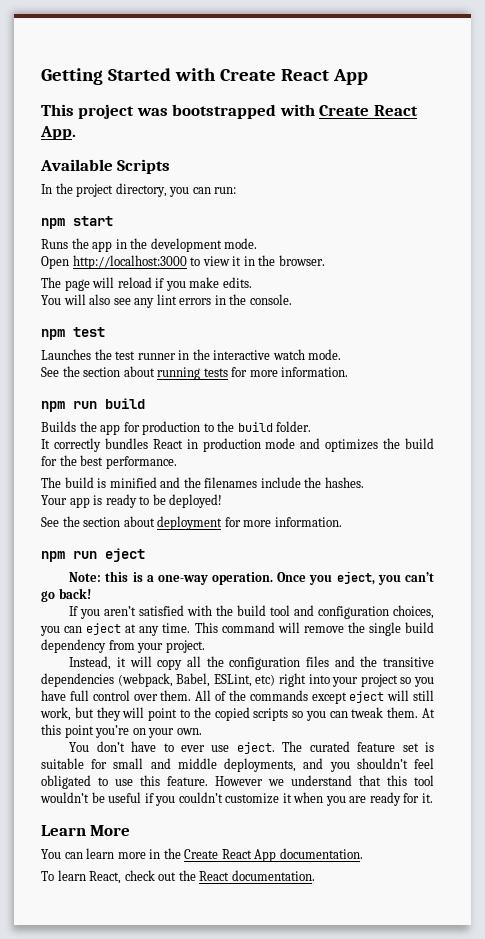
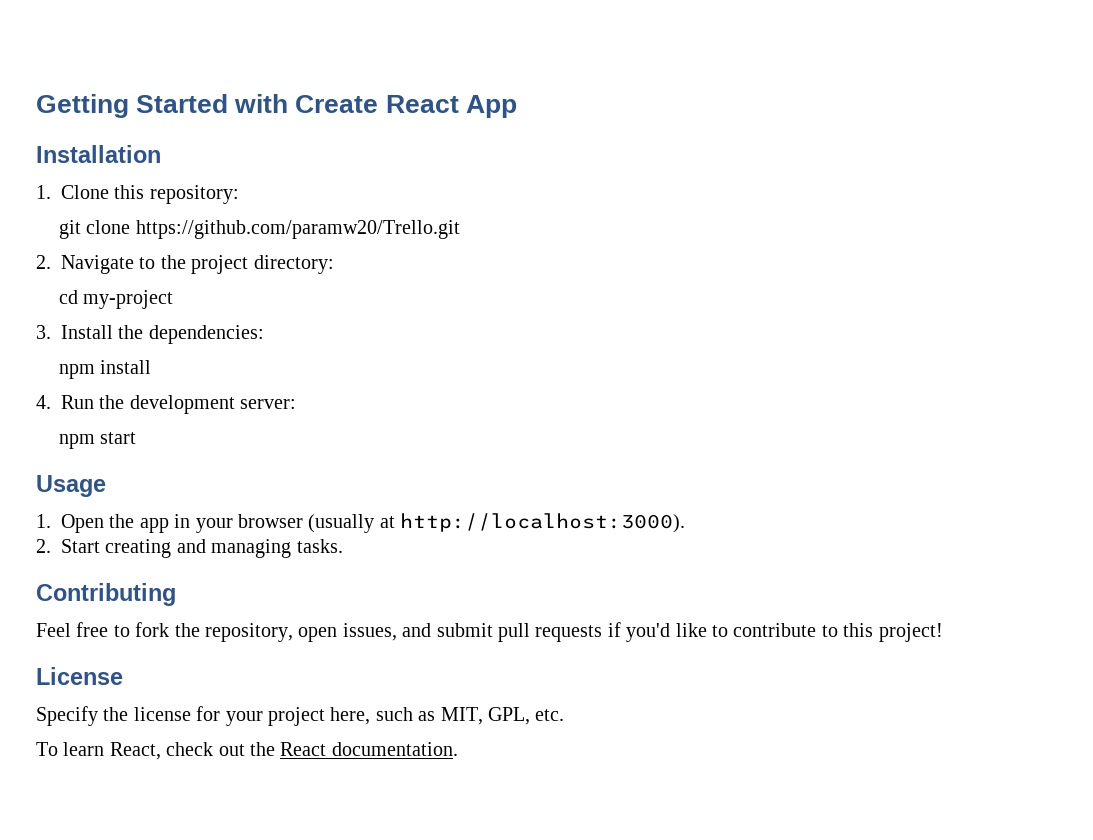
[41,104,418,119] [40,126,76,140] [40,159,171,174] [41,183,237,197] [41,216,113,229] [41,238,258,252] [41,255,325,269] [41,277,252,291] [41,294,292,308] [41,327,105,340] [41,349,342,360] [41,366,349,380] [41,398,145,412] [41,421,312,435] [41,438,434,452] [41,455,177,469] [41,477,364,488] [41,494,223,508] [41,516,342,530] [41,548,145,562] [69,571,434,585] [41,588,91,602] [69,605,434,619] [40,622,434,636] [41,639,205,653] [69,656,434,670] [41,673,435,687] [41,690,434,704] [40,707,435,721] [41,724,202,738] [69,741,434,754] [41,758,434,772] [41,775,434,789] [40,792,433,806] [41,825,131,836] [41,848,363,862] This project was bootstrapped with Create React App. // Available Scripts // In the project directory, you can run: // npm start // Runs the app in the development mode. // Open http://localhost:3000 to view it in the browser. // The page will reload if you make edits. // You will also see any lint errors in the console. // npm test // Launches the test runner in the interactive watch mode. // See the section about running tests for more information. // npm run build // Builds the app for production to the build folder. // It correctly bundles React in production mode and optimizes the build for the best performance. // The build is minified and the filenames include the hashes. // Your app is ready to be deployed! // See the section about deployment for more information. // npm run eject // Note: this is a one-way operation. Once you eject, you can’t go back! // If you aren’t satisfied with the build tool and configuration choices, you can eject at any time. This command will remove the single build dependency from your project. // Instead, it will copy all the configuration files and the transitive dependencies (webpack, Babel, ESLint, etc) right into your project so you have full control over them. All of the commands except eject will still work, but they will point to the copied scripts so you can tweak them. At this point you’re on your own. // You don’t have to ever use eject. The curated feature set is suitable for small and middle deployments, and you shouldn’t feel obligated to use this feature. However we understand that this tool wouldn’t be useful if you couldn’t customize it when you are ready for it. // Learn More // You can learn more in the Create React App documentation. -> [36,145,161,163] [36,185,239,204] [59,220,460,239] [36,255,334,274] [59,290,174,309] [36,325,264,344] [59,360,152,379] [36,395,297,414] [59,432,137,449] [36,475,106,497] [36,513,686,533] [36,539,343,558] [36,583,176,606] [36,622,943,642] [36,667,123,685] [36,706,565,726] Installation // 1. Clone this repository: // git clone https://github.com/paramw20/Trello.git // 2. Navigate to the project directory: // cd my-project // 3. Install the dependencies: // npm install // 4. Run the development server: // npm start // Usage // 1. Open the app in your browser (usually at http://localhost:3000). // 2. Start creating and managing tasks. // Contributing // Feel free to fork the repository, open issues, and submit pull requests if you'd like to contribute to this project! // License // Specify the license for your project here, such as MIT, GPL, etc.

